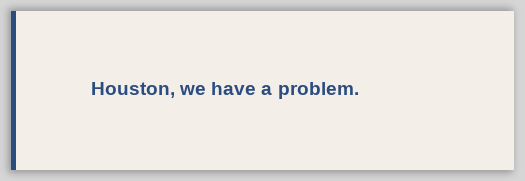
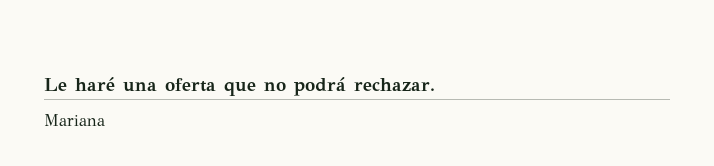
[91,82,359,99] Houston, we have a problem. -> [44,77,435,96] [44,114,105,126] Le haré una oferta que no podrá rechazar. // Mariana

